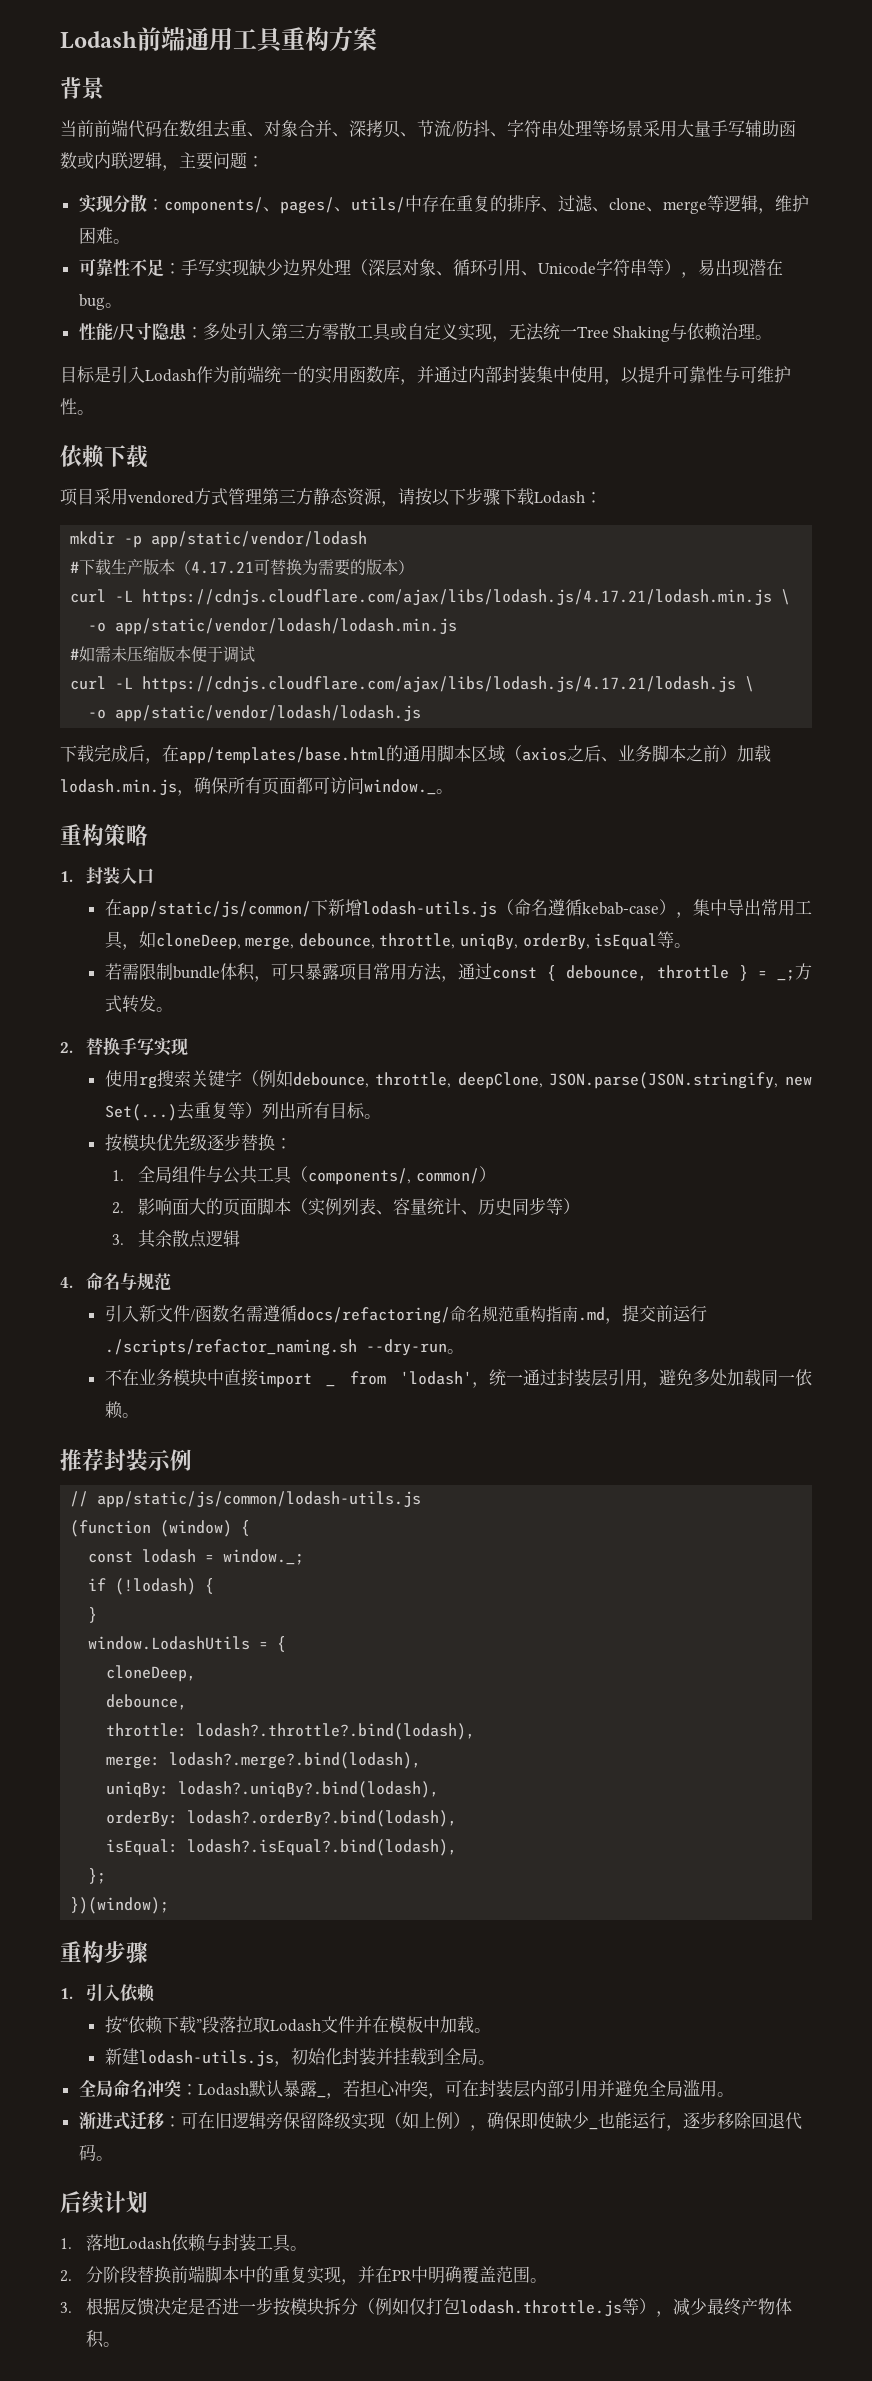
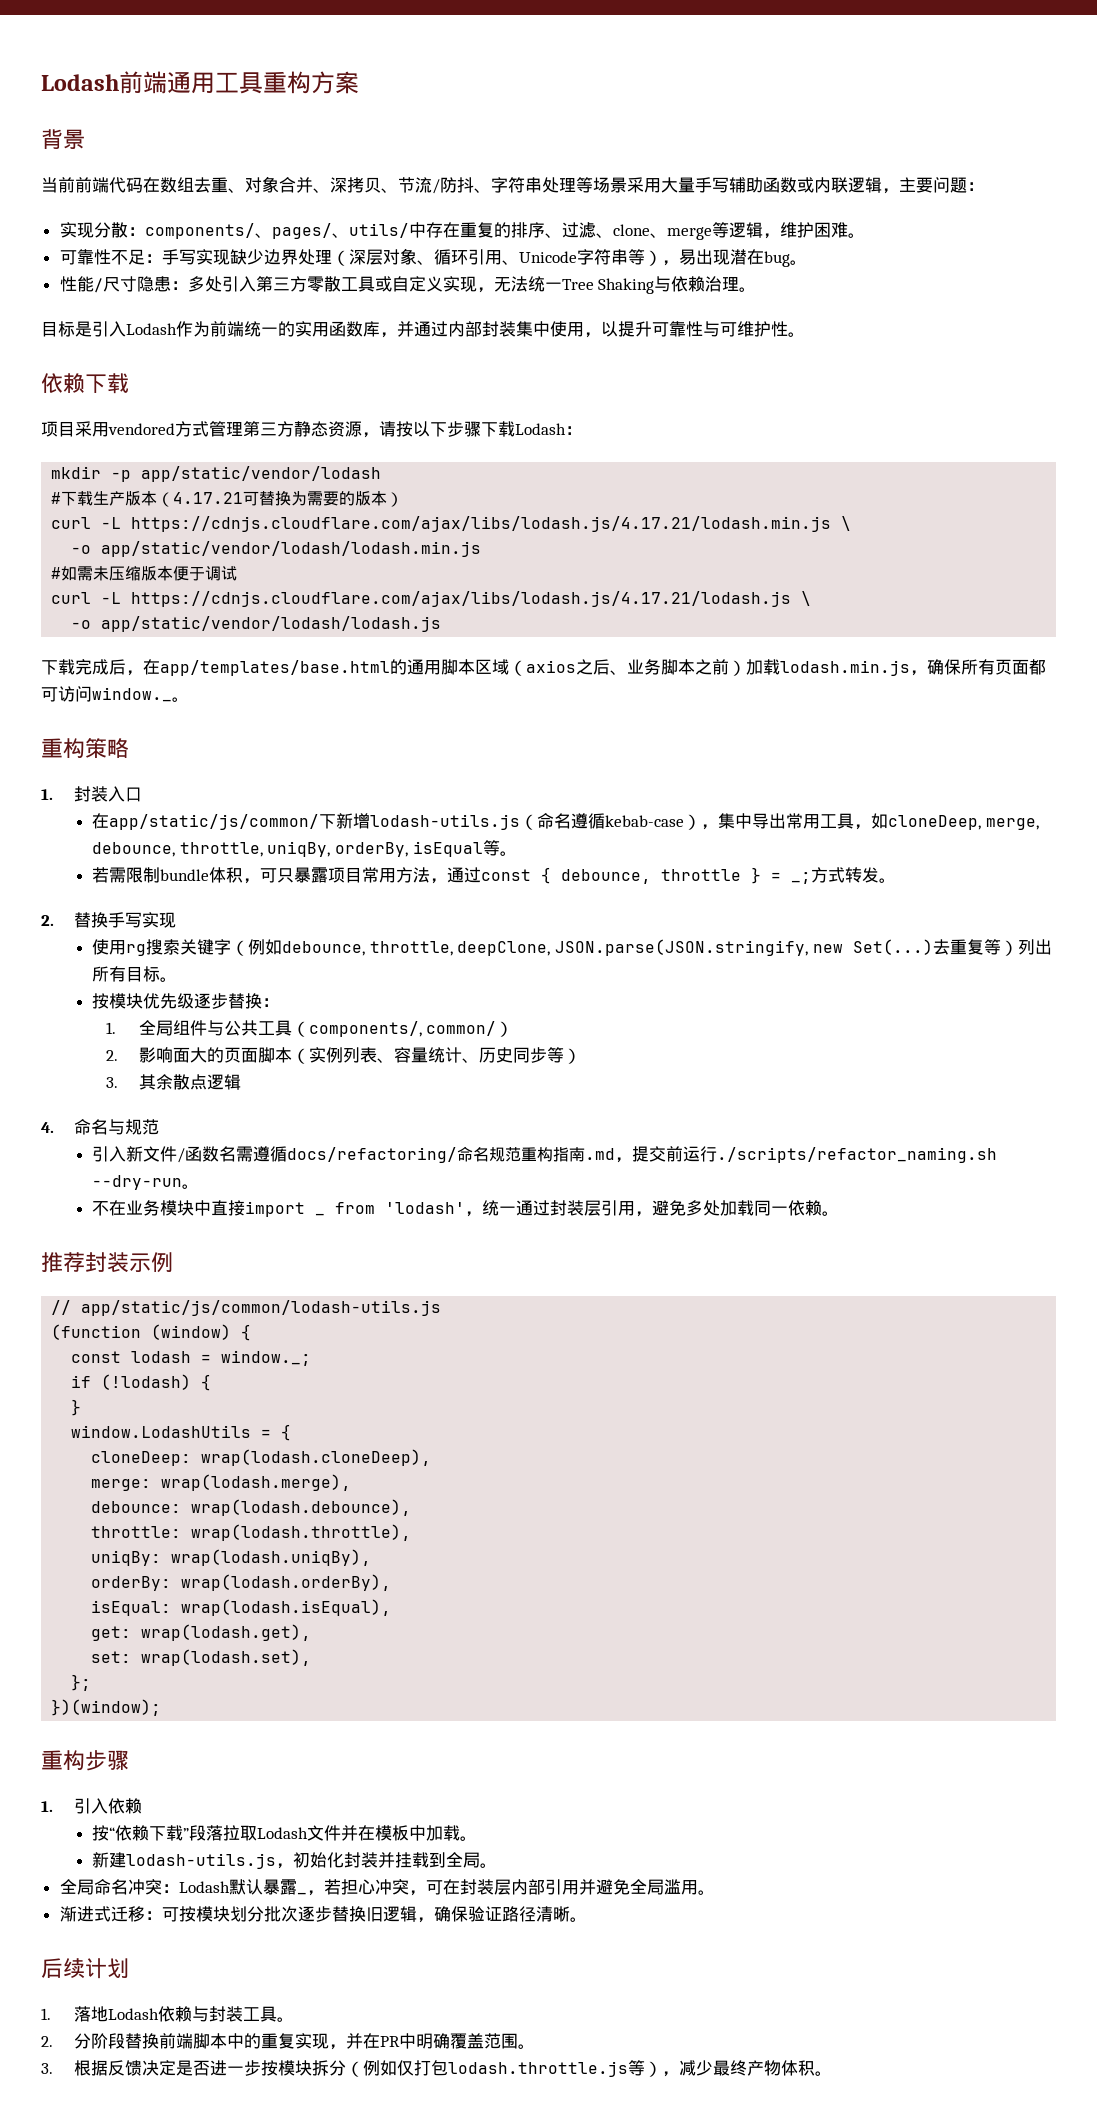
[106,1665,197,1682] [106,1694,188,1710] [106,1723,476,1740] [106,1752,422,1769] cloneDeep, // debounce, // throttle: lodash?.throttle?.bind(lodash), // merge: lodash?.merge?.bind(lodash), -> [91,1449,432,1466] [91,1474,352,1491] [91,1499,412,1516] [91,1524,412,1541] cloneDeep: wrap(lodash.cloneDeep), // merge: wrap(lodash.merge), // debounce: wrap(lodash.debounce), // throttle: wrap(lodash.throttle),
[178,1781,440,1798] lodash?.uniqBy?.bind(lodash), -> [171,1549,372,1566] wrap(lodash.uniqBy),
[187,1810,458,1827] lodash?.orderBy?.bind(lodash), -> [181,1574,392,1591] wrap(lodash.orderBy),
[187,1839,458,1856] lodash?.isEqual?.bind(lodash), -> [181,1599,392,1616] [91,1624,312,1641] [91,1649,312,1666] wrap(lodash.isEqual), // get: wrap(lodash.get), // set: wrap(lodash.set),
[197,2111,802,2131] [78,2144,96,2161] 在旧逻辑旁保留降级实现（如上例），确保即使缺少_也能运行，逐步移除回退代码 -> [178,1906,570,1923] 按模块划分批次逐步替换旧逻辑，确保验证路径清晰

